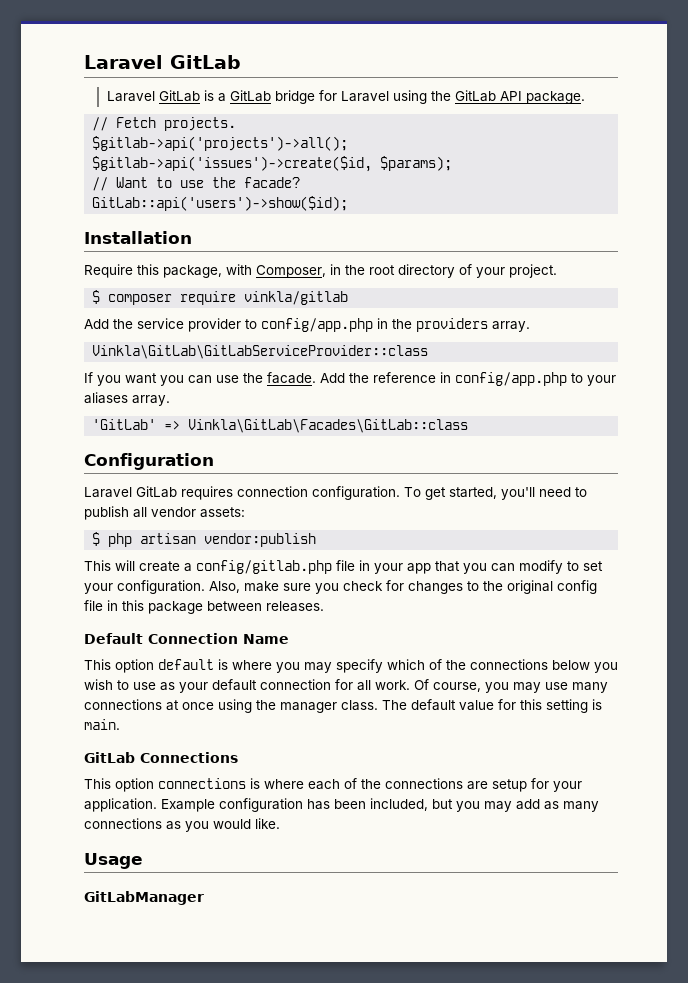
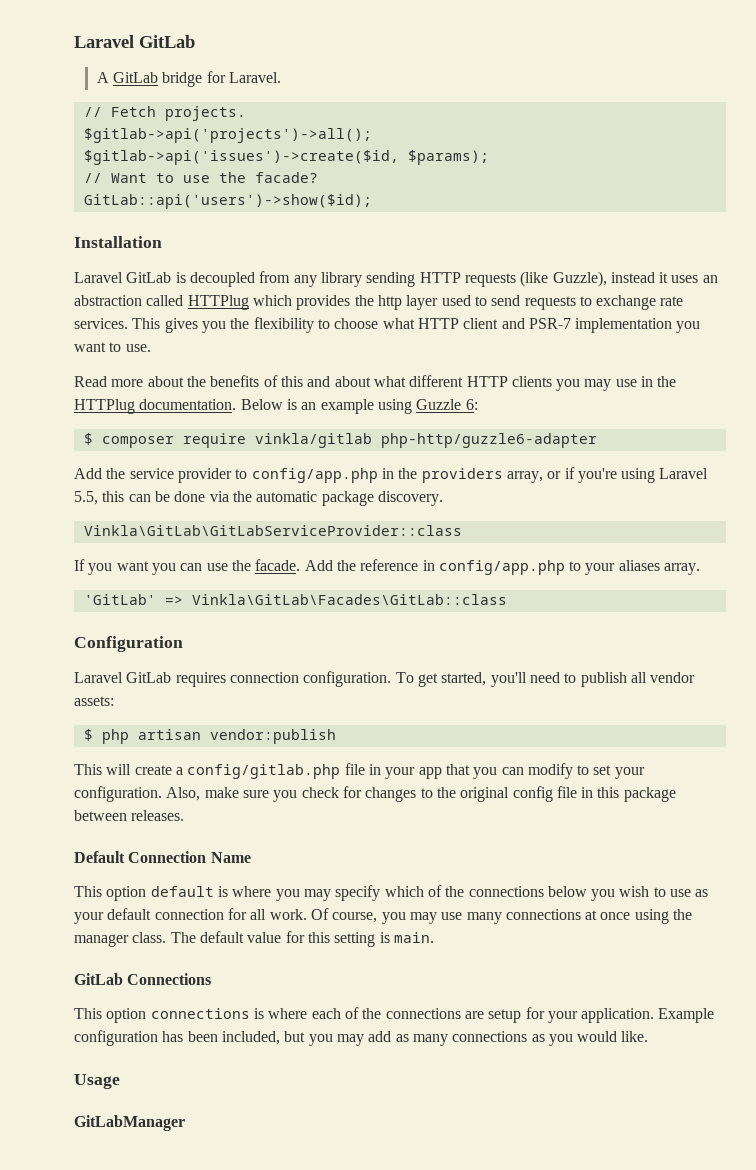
[106,90,585,104] Laravel GitLab is a GitLab bridge for Laravel using the GitLab API package. -> [96,71,281,87] A GitLab bridge for Laravel.
[84,264,557,278] Require this package, with Composer, in the root directory of your project. -> [74,271,718,287] [74,295,684,310] [74,317,701,333] [74,342,151,352] [74,375,677,391] [74,399,478,414] Laravel GitLab is decoupled from any library sending HTTP requests (like Guzzle), instead it uses an abstraction called HTTPlug which provides the http layer used to send requests to exchange rate services. This gives you the flexibility to choose what HTTP client and PSR-7 implementation you want to use. // Read more about the benefits of this and about what different HTTP clients you may use in the HTTPlug documentation. Below is an example using Guzzle 6:
(349, 298) none -> [380,433,597,448] php-http/guzzle6-adapter
[492,321,530,332] array. -> [506,467,709,483] [74,491,443,506] array, or if you're using Laravel 5.5, this can be done via the automatic package discovery.

